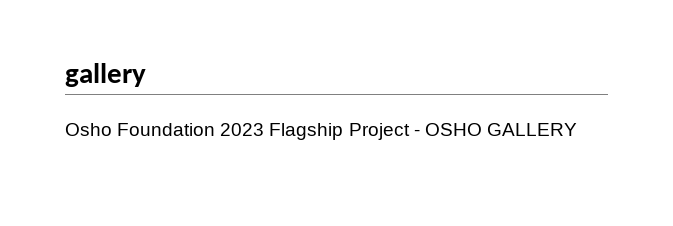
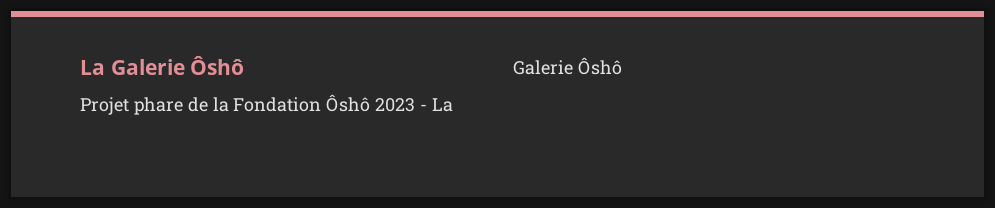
[65,63,146,87] [65,123,577,140] gallery // Osho Foundation 2023 Flagship Project - OSHO GALLERY -> [80,56,245,75] [80,94,453,115] [513,57,622,75] La Galerie Ôshô // Projet phare de la Fondation Ôshô 2023 - La Galerie Ôshô

